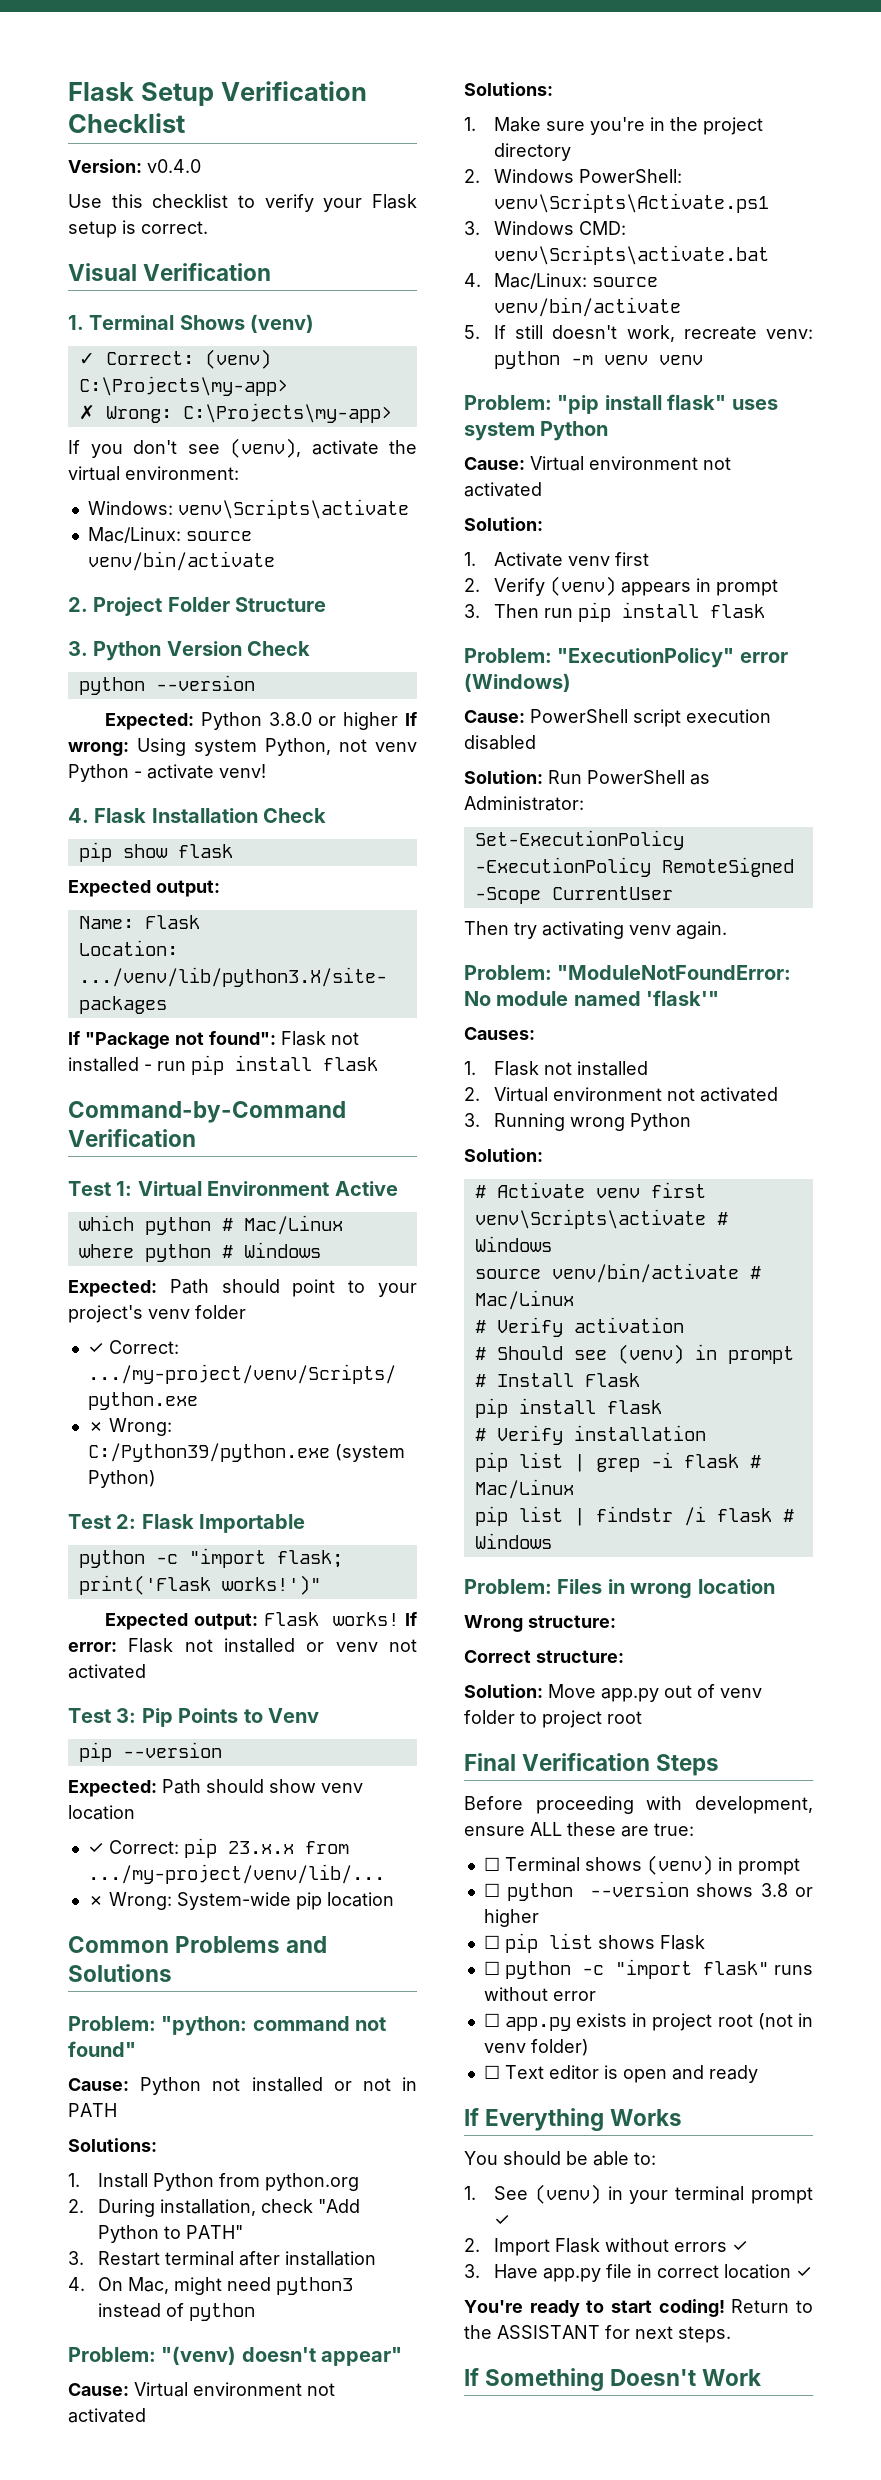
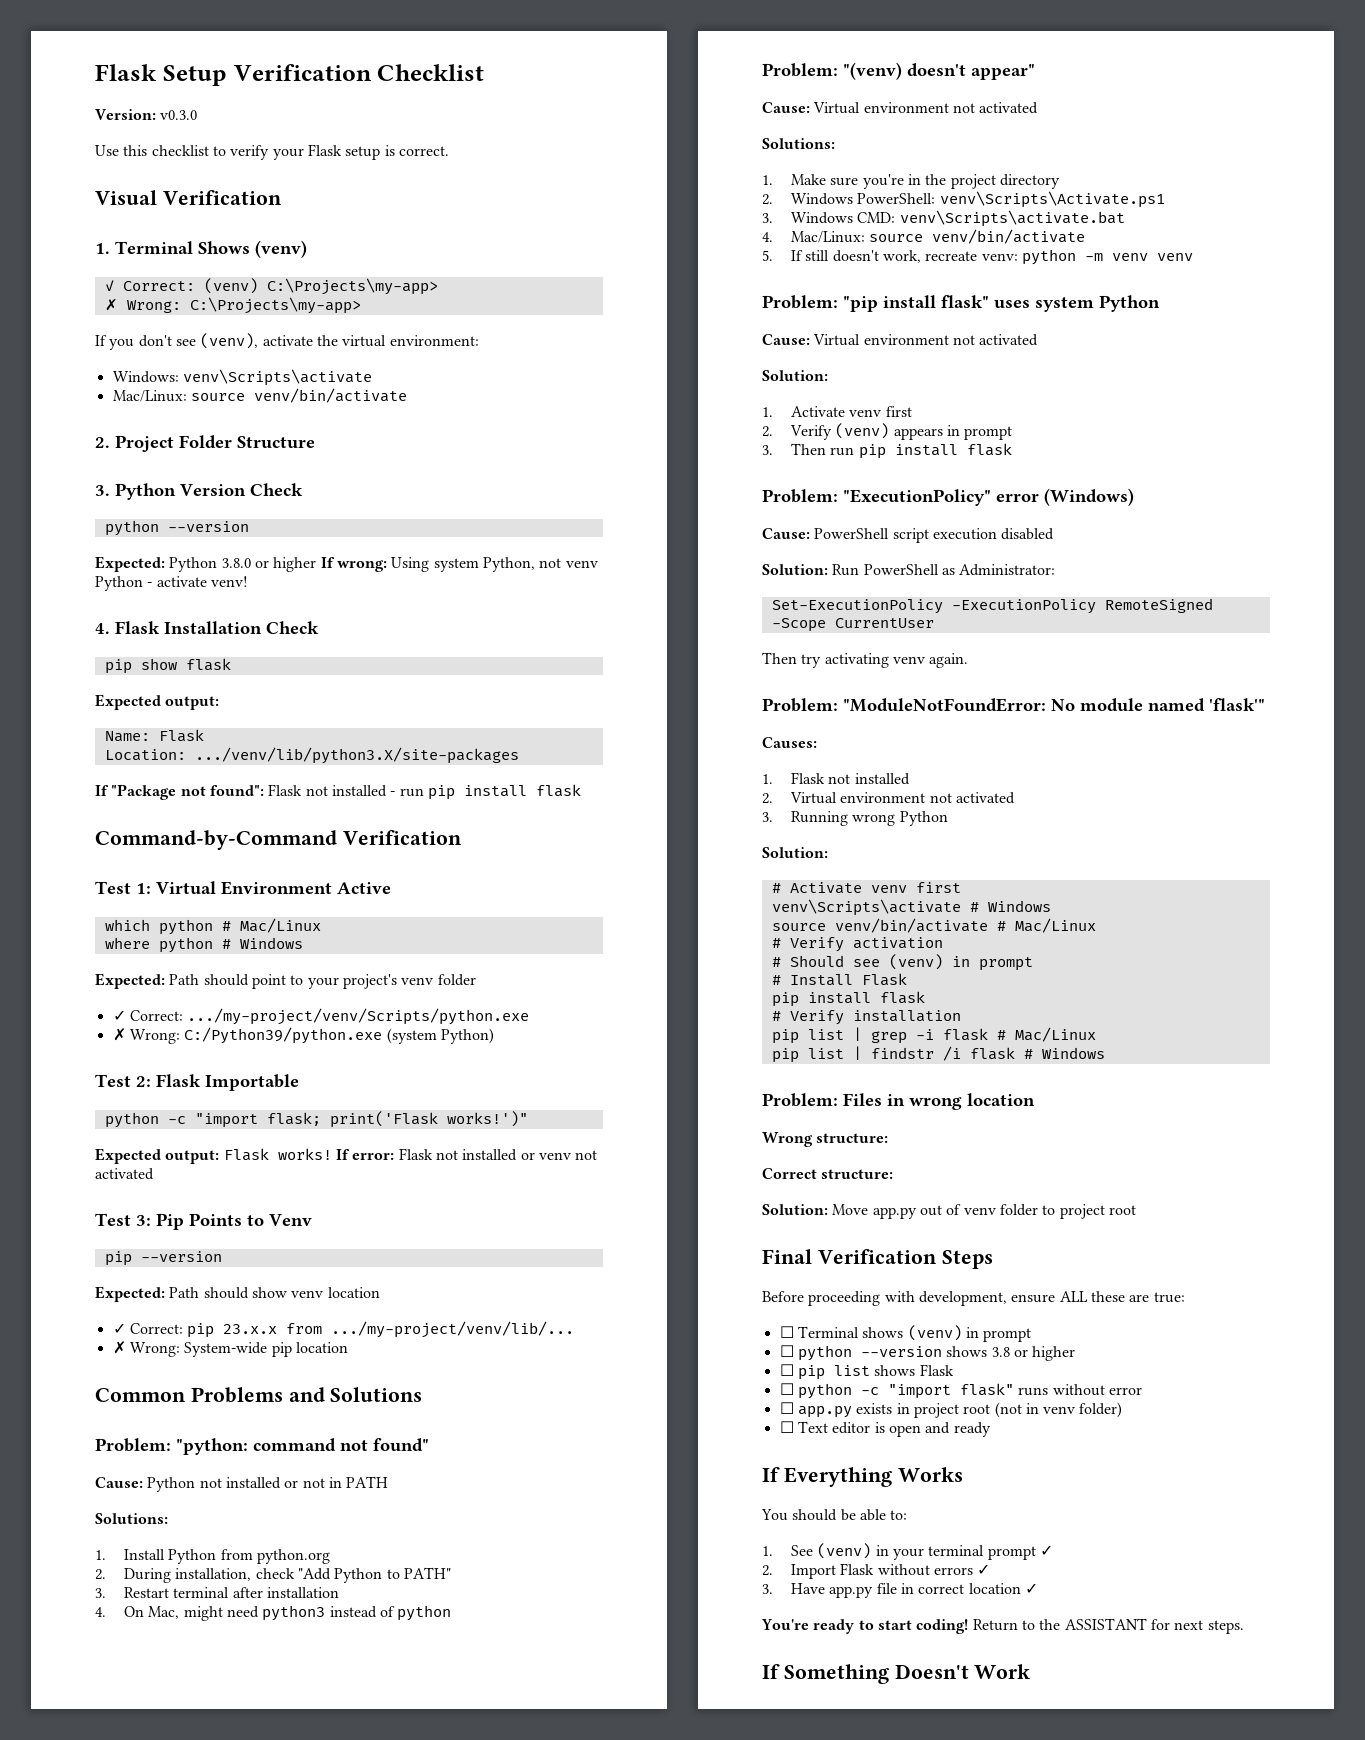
[147,159,201,173] v0.4.0 -> [160,110,198,120] v0.3.0

